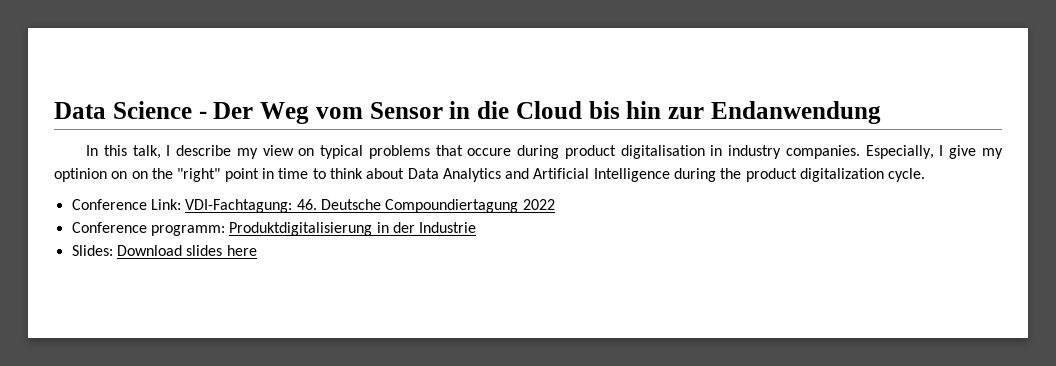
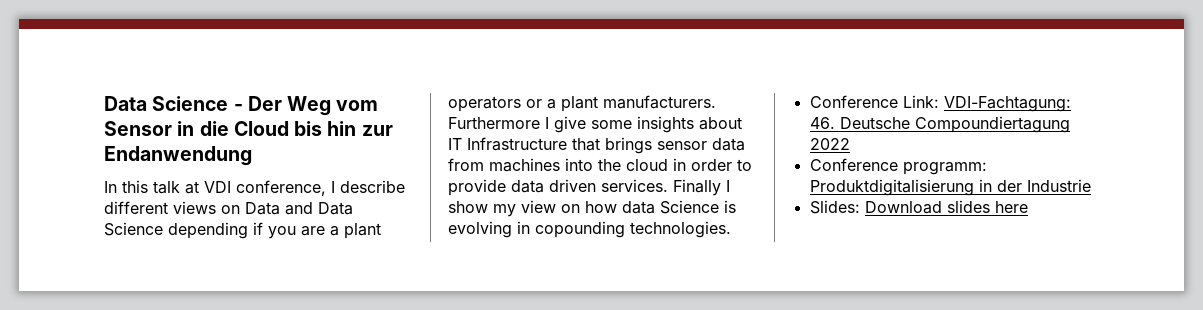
[132,145,1003,159] [54,168,926,182] talk, I describe my view on typical problems that occure during product digitalisation in industry companies. Especially, I give my optinion on on the "right" point in time to think about Data Analytics and Artificial Intelligence during the product digitalization cycle. -> [153,180,405,196] [104,201,353,215] [104,222,381,239] [448,95,716,112] [448,116,742,133] [448,137,745,154] [448,158,752,172] [448,179,730,196] [448,200,736,217] [448,221,731,238] talk at VDI conference, I describe different views on Data and Data Science depending if you are a plant operators or a plant manufacturers. Furthermore I give some insights about IT Infrastructure that brings sensor data from machines into the cloud in order to provide data driven services. Finally I show my view on how data Science is evolving in copounding technologies.

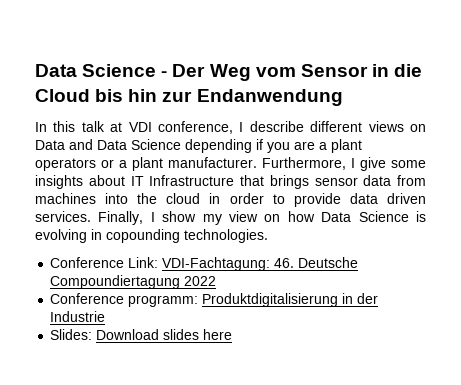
[603,95,716,109] [448,117,540,129] manufacturers. Furthermore -> [168,157,346,170] manufacturer. Furthermore,
[673,179,721,196] Finally -> [98,211,144,225] Finally,
[622,201,655,214] data -> [321,212,352,222] Data

